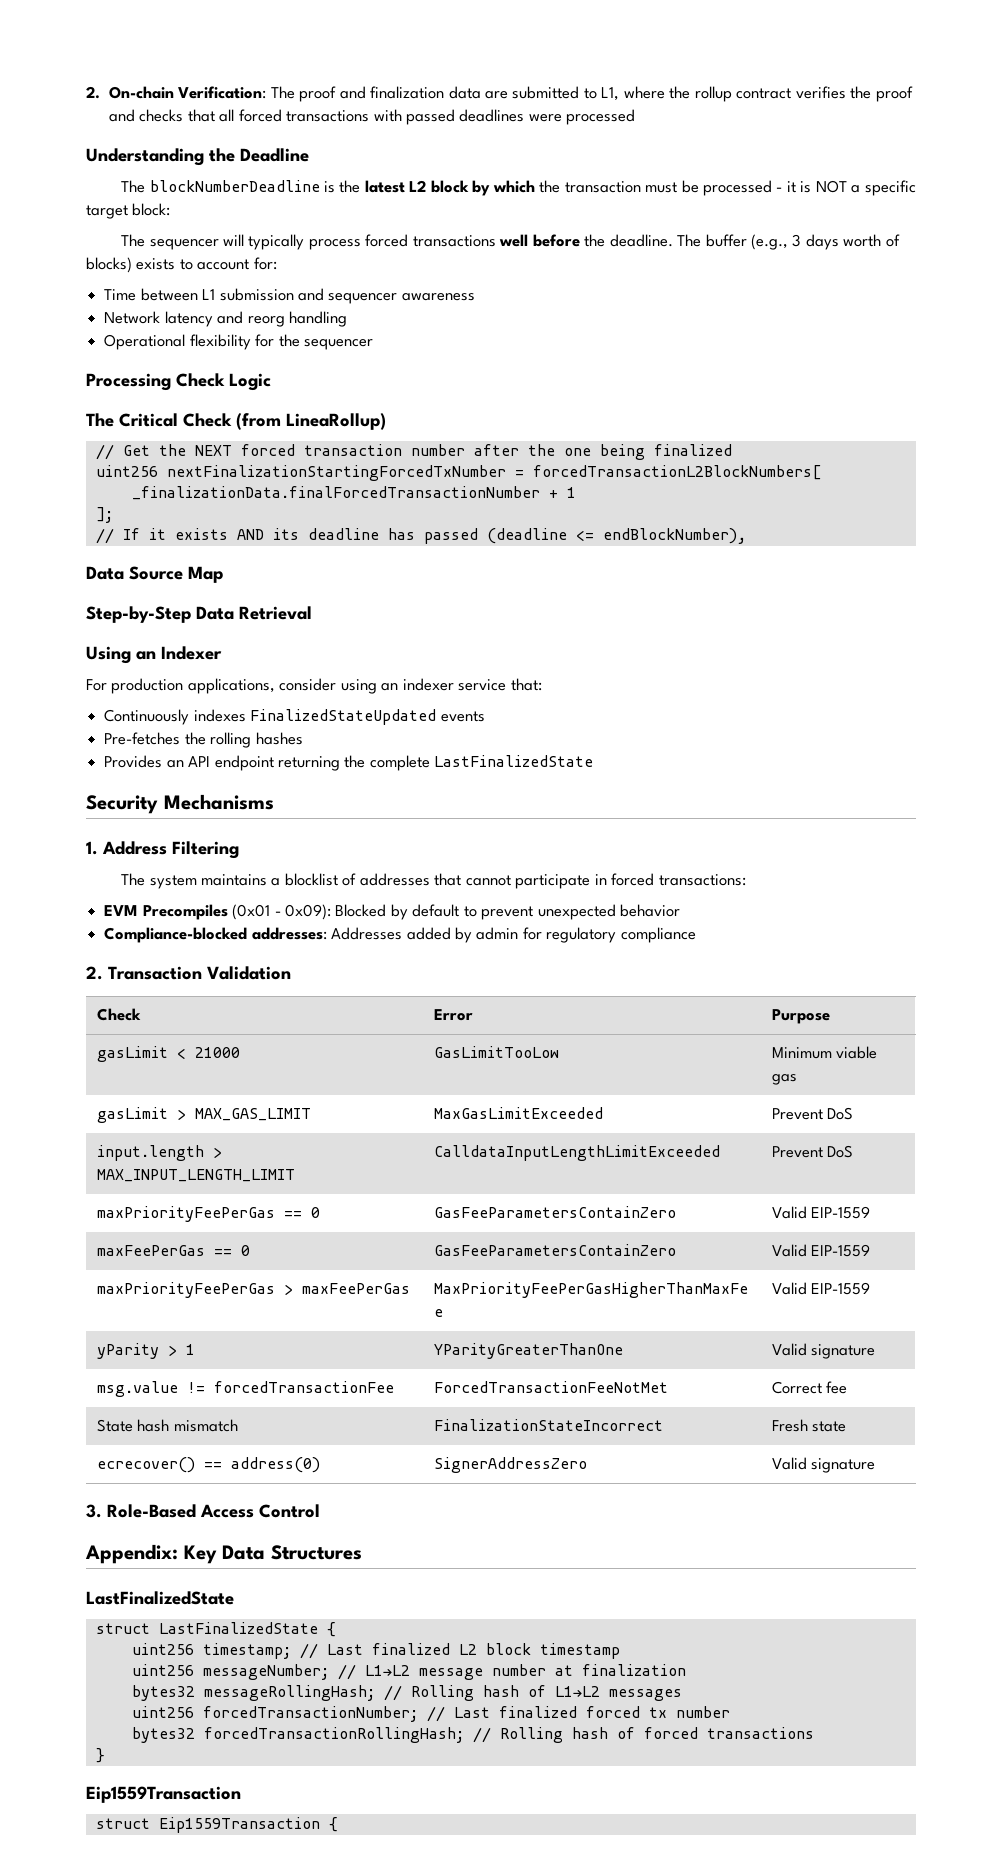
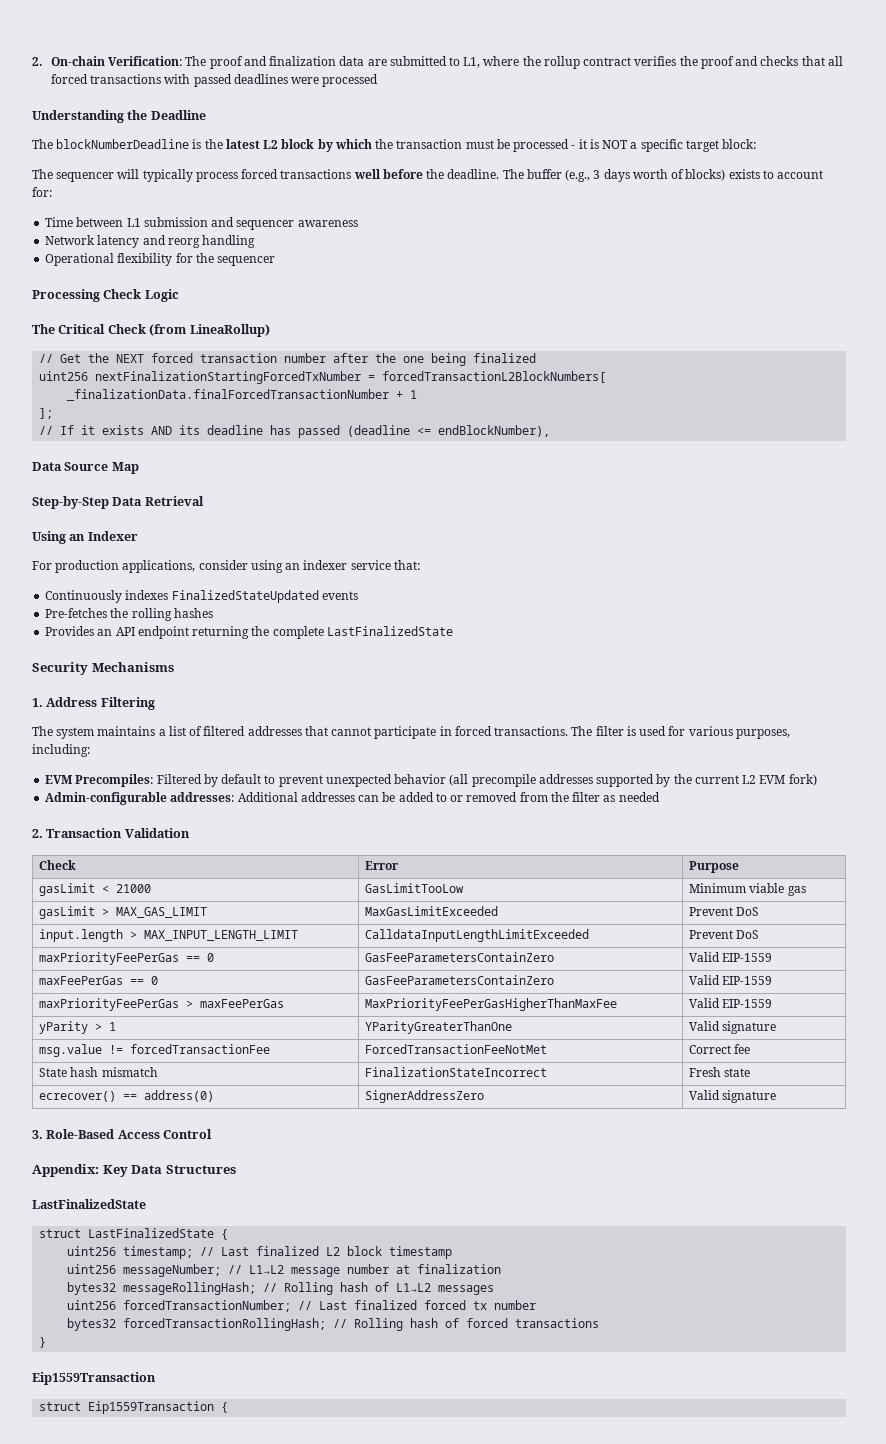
[284,873,357,886] blocklist of -> [168,726,246,736] list of filtered
[658,874,746,886] [104,904,387,920] transactions: // EVM Precompiles (0x01 - 0x09): Blocked -> [494,726,790,739] [32,744,90,757] [45,774,202,787] transactions. The filter is used for various purposes, including: // EVM Precompiles: Filtered
[104,927,696,943] // Compliance-blocked addresses: Addresses added by admin for regulatory compliance -> [449,774,817,787] [45,792,660,805] (all precompile addresses supported by the current L2 EVM fork) // Admin-configurable addresses: Additional addresses can be added to or removed from the filter as needed

